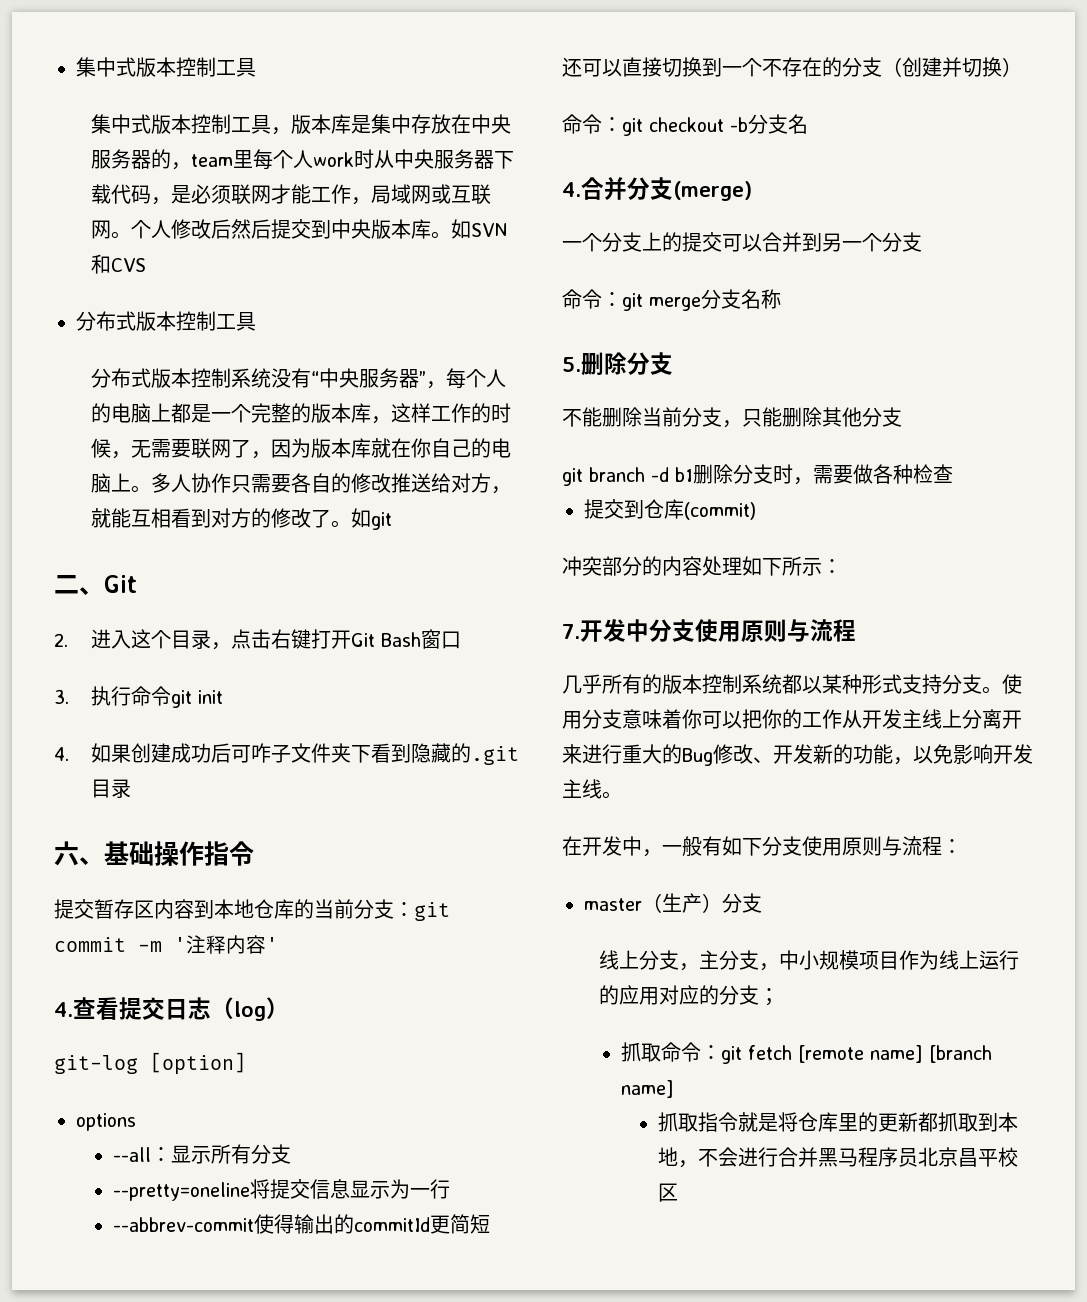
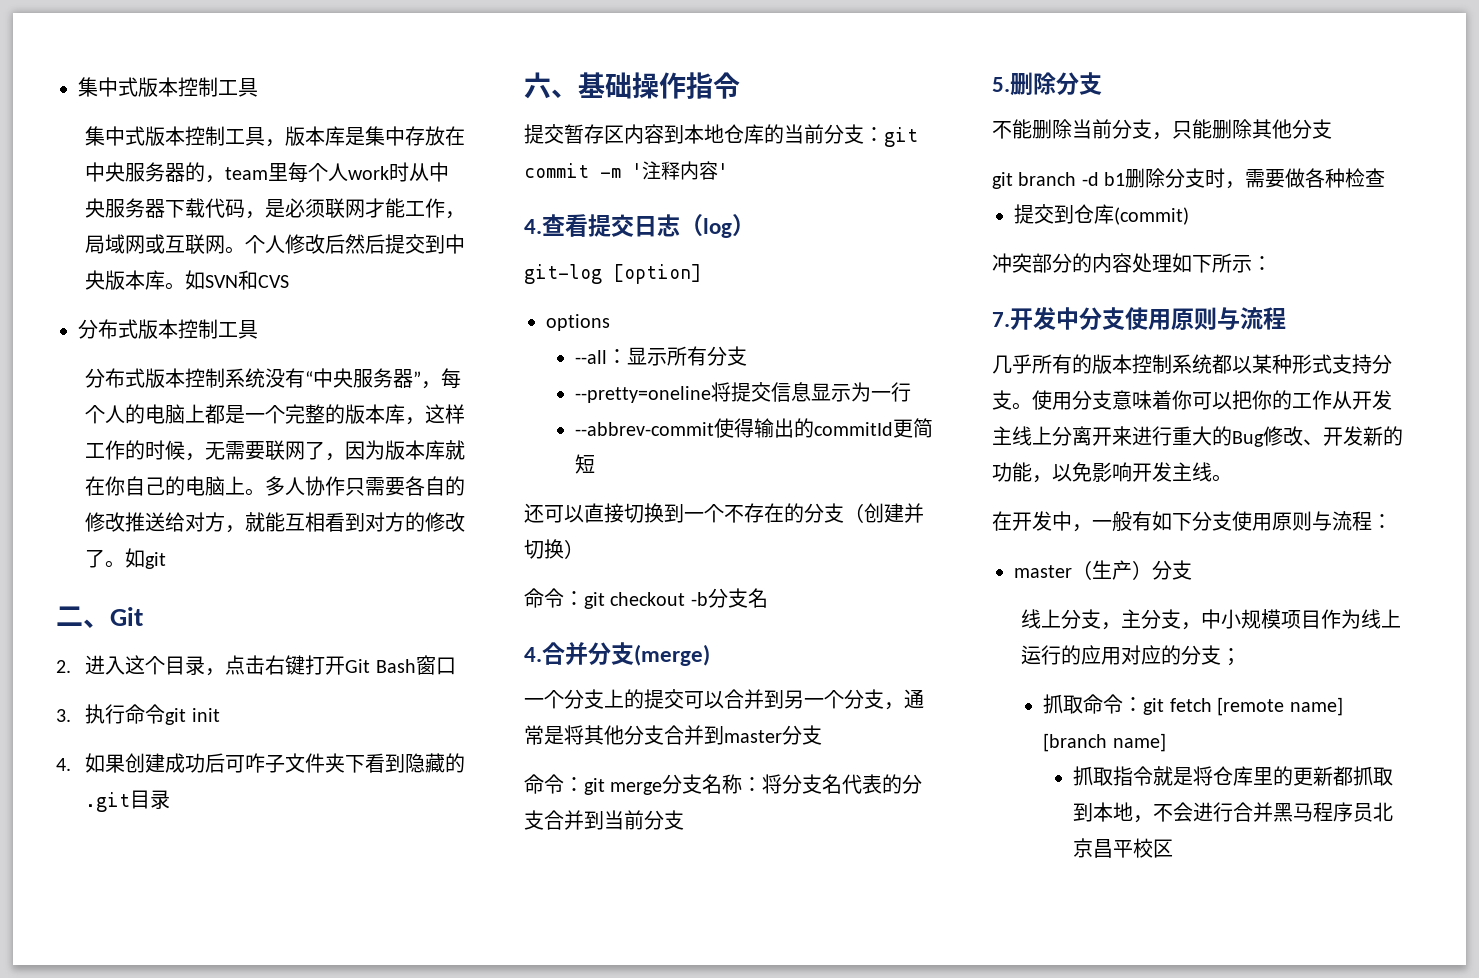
(922, 242) none -> [884,689,924,710] [524,725,822,745] ，通常是将其他分支合并到master分支
(781, 299) none -> [742,774,923,794] [524,810,684,830] ：将分支名代表的分支合并到当前分支

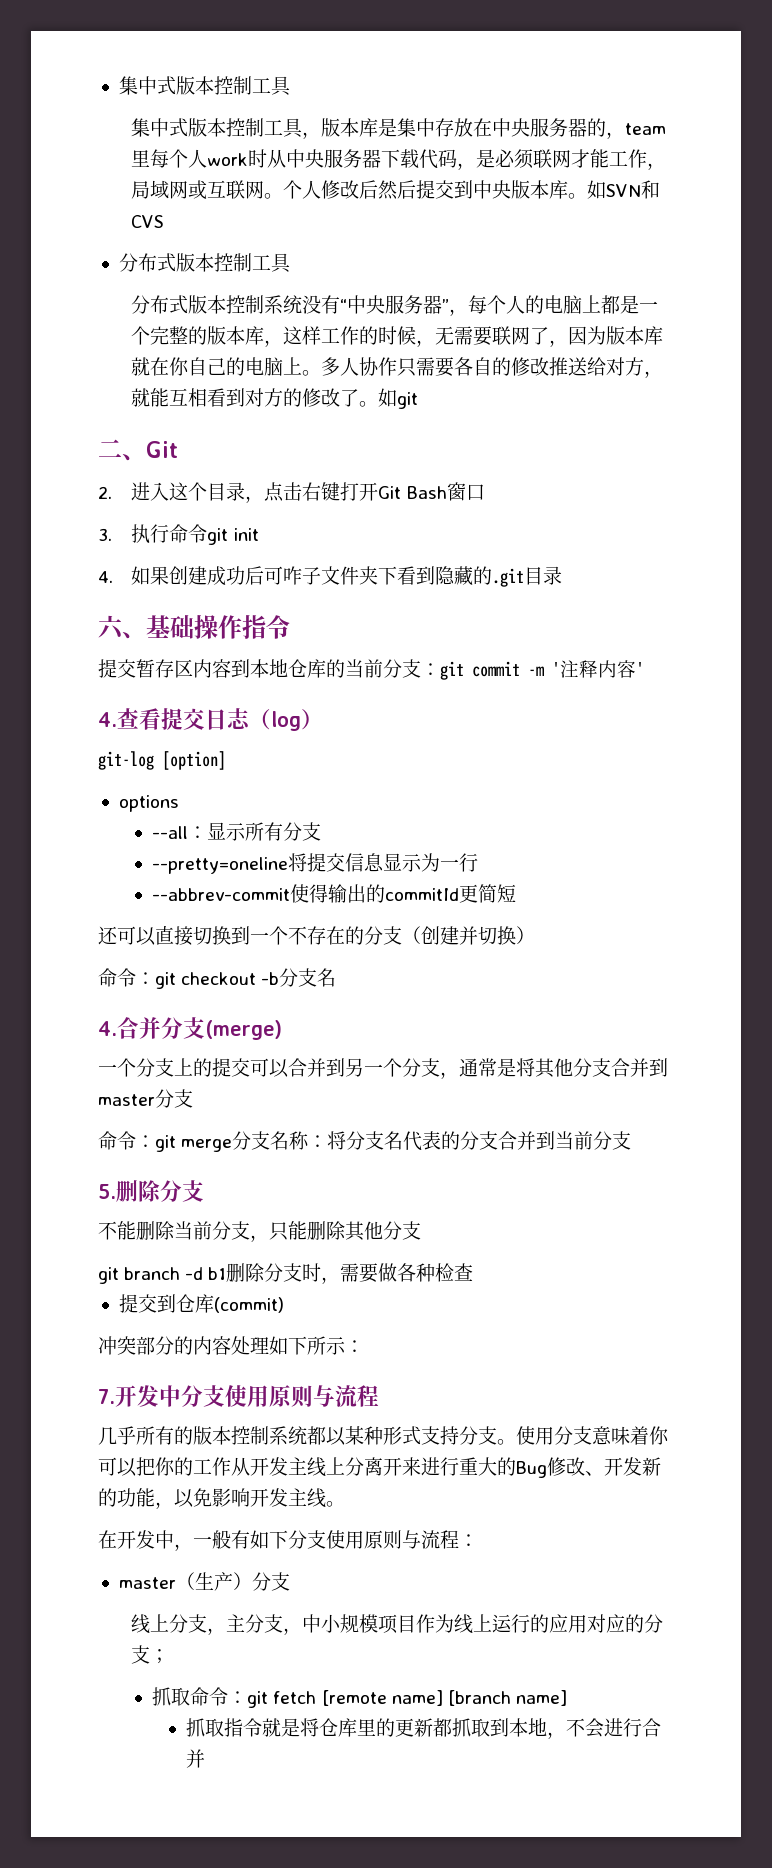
[1272,802,1393,822] [1072,838,1173,858] 黑马程序员北京昌平校区 -> (205, 1758) none

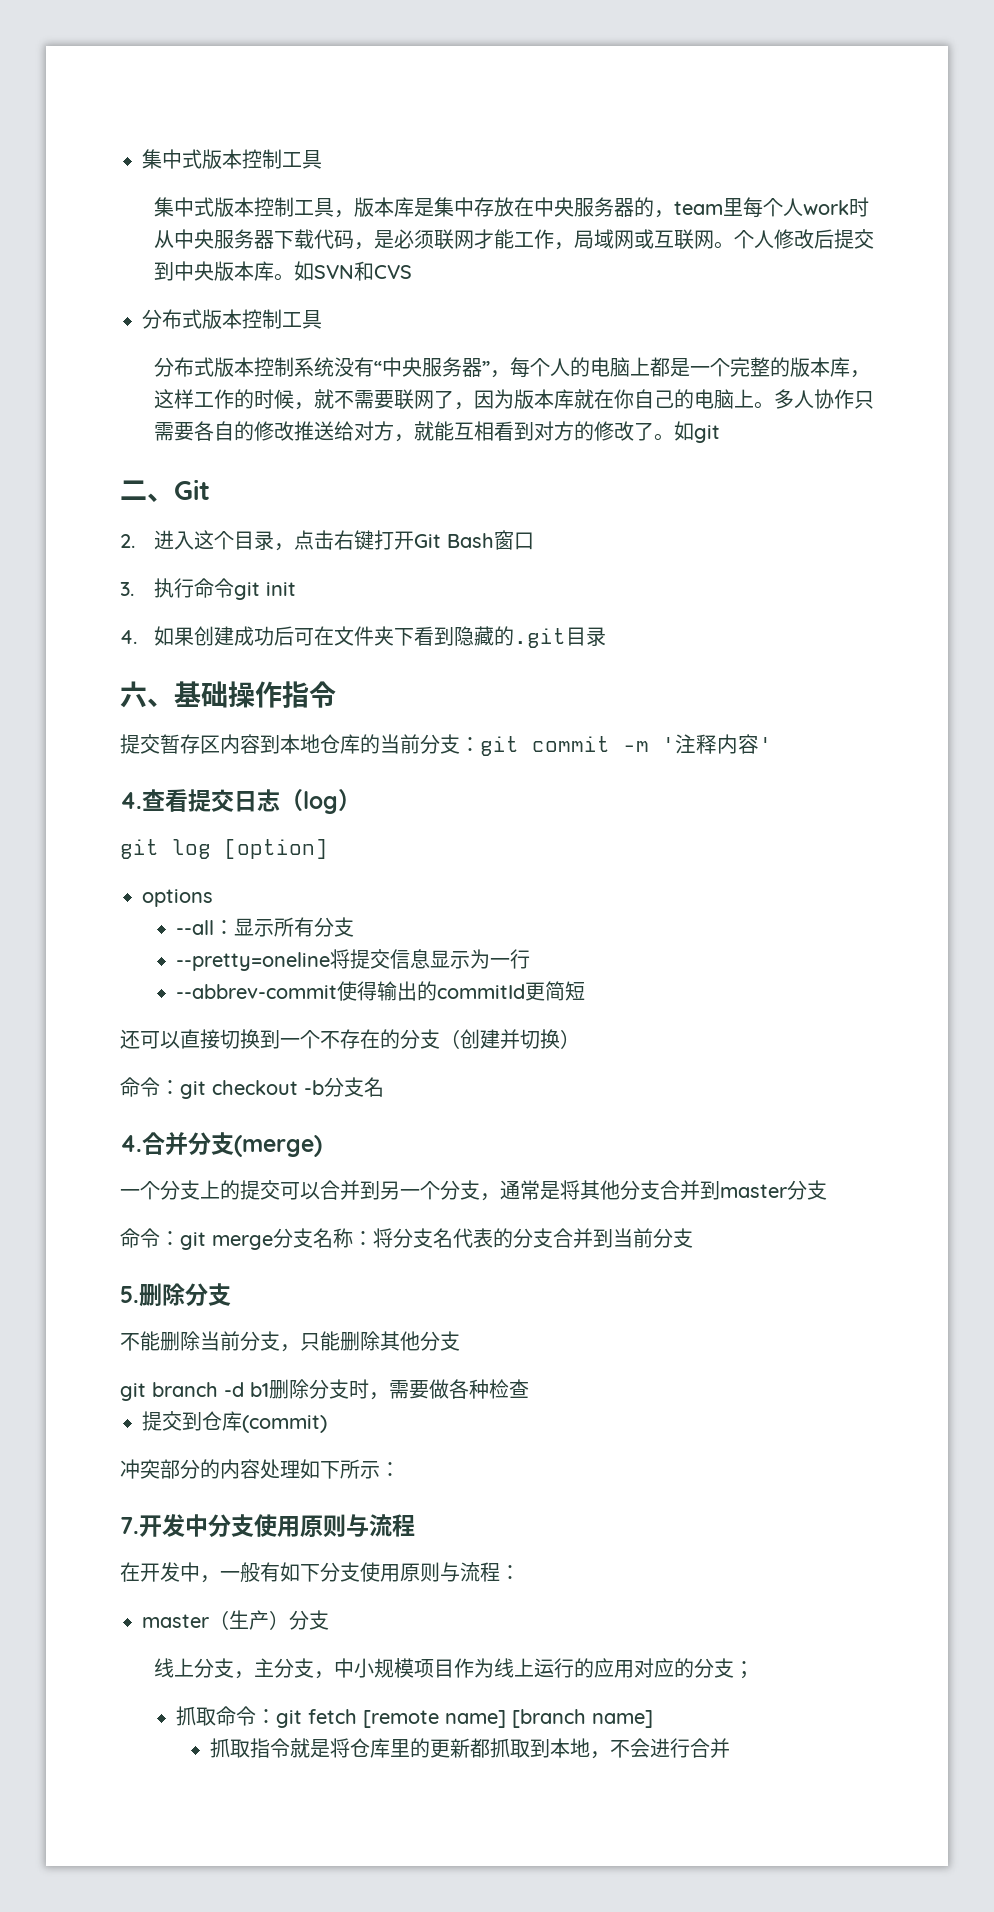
[378,180,417,200] 然后 -> (834, 239) none
[435,326,455,345] 无 -> [313,389,354,409] 就不
[283,566,322,585] 咋子 -> [313,626,334,646] 在
[98,751,154,770] git-log -> [120,839,211,859] git log
[98,1426,669,1446] [98,1457,661,1478] [98,1488,345,1509] // 几乎所有的版本控制系统都以某种形式支持分支。使用分支意味着你可以把你的工作从开发主线上分离开来进行重大的Bug修改、开发新的功能，以免影响开发主线。 -> (415, 1525) none

